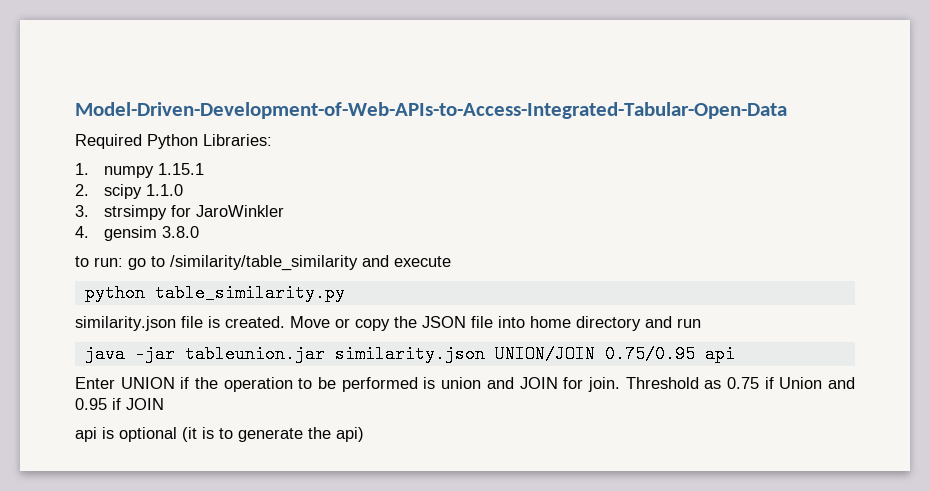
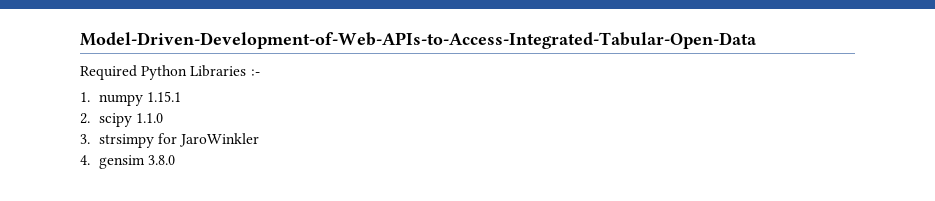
[203,134,272,146] Libraries: -> [190,65,260,77] Libraries :-
[75,255,451,271] [84,284,345,302] [75,316,701,331] [84,345,735,363] [75,377,856,392] [75,398,164,410] [75,427,364,442] // to run: go to /similarity/table_similarity and execute // python table_similarity.py // similarity.json file is created. Move or copy the JSON file into home directory and run // java -jar tableunion.jar similarity.json UNION/JOIN 0.75/0.95 api // Enter UNION if the operation to be performed is union and JOIN for join. Threshold as 0.75 if Union and 0.95 if JOIN // api is optional (it is to generate the api) -> (176, 160) none

